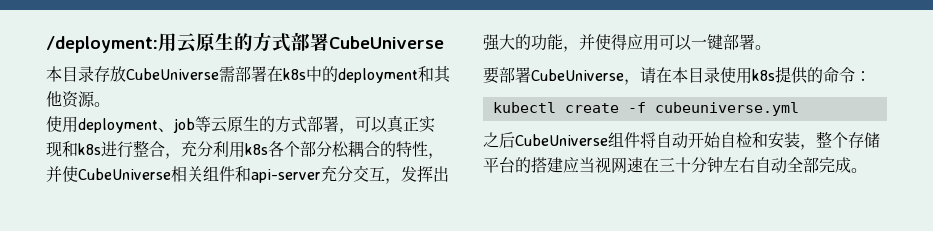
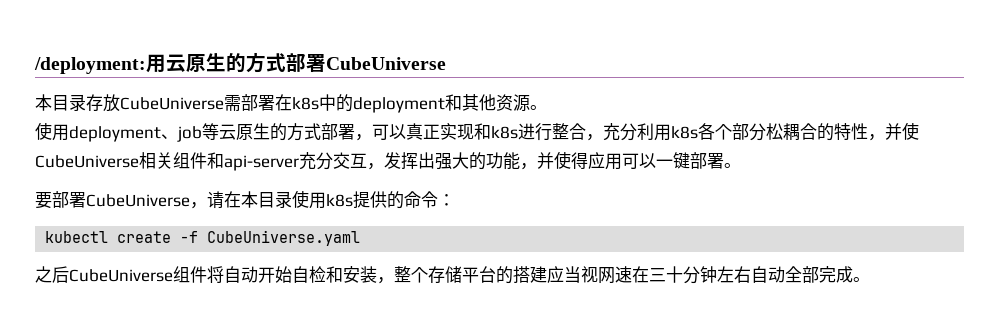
[654,102,799,116] cubeuniverse.yml -> [207,230,361,246] CubeUniverse.yaml

